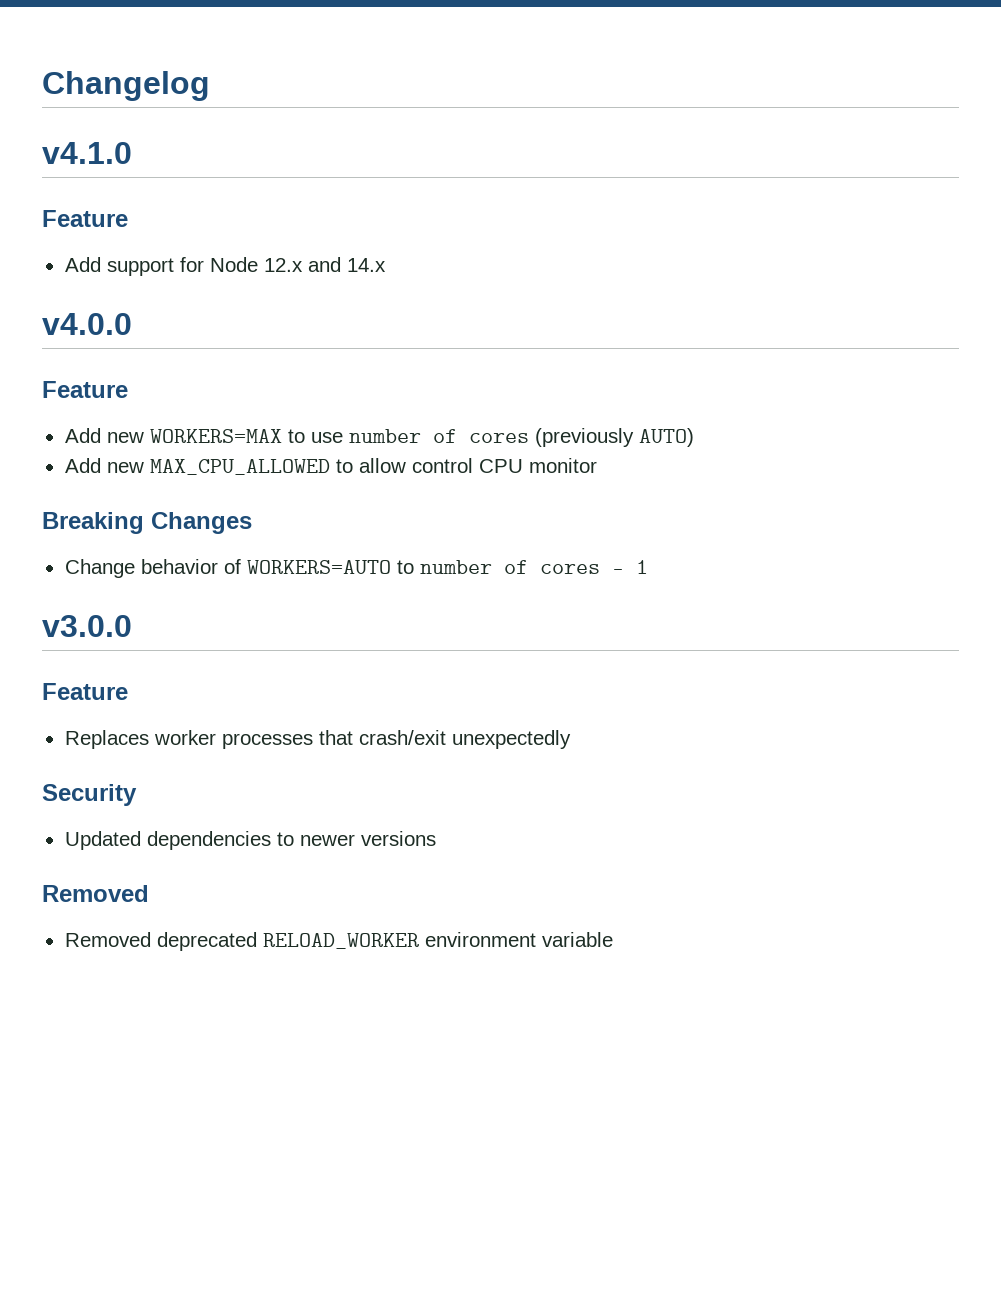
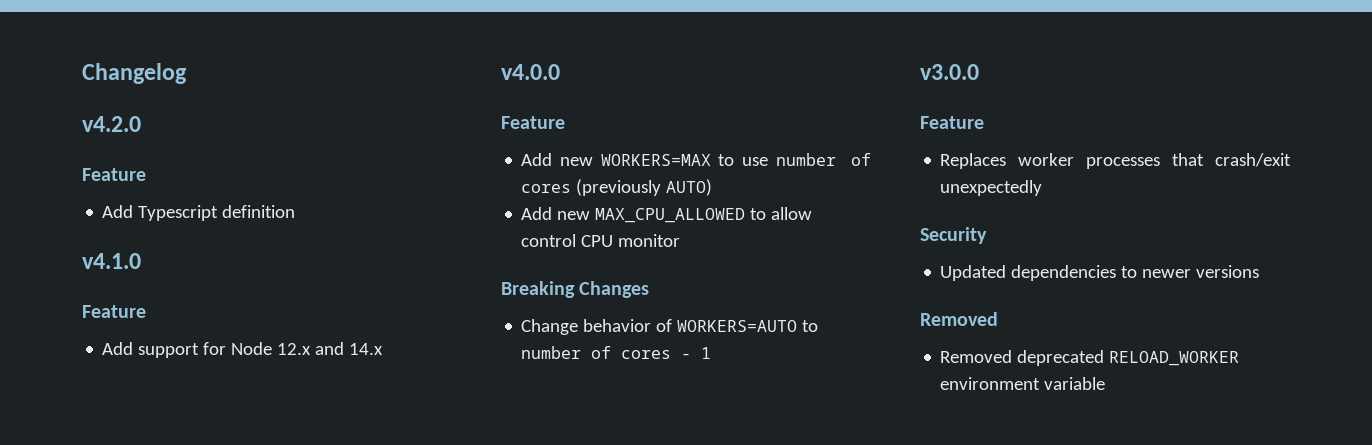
(210, 86) none -> [82,116,141,132] [82,168,146,181] [102,205,296,221] // v4.2.0 // Feature // Add Typescript definition

